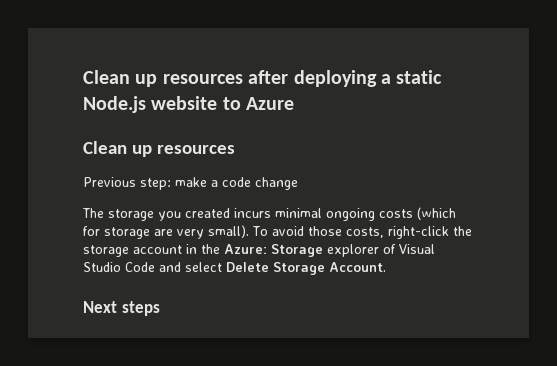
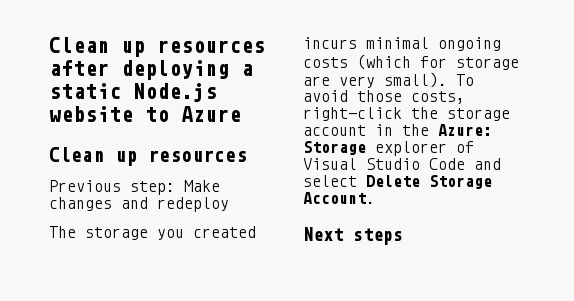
[175,177,298,190] make a code change -> [184,180,220,192] [49,197,229,212] Make changes and redeploy

